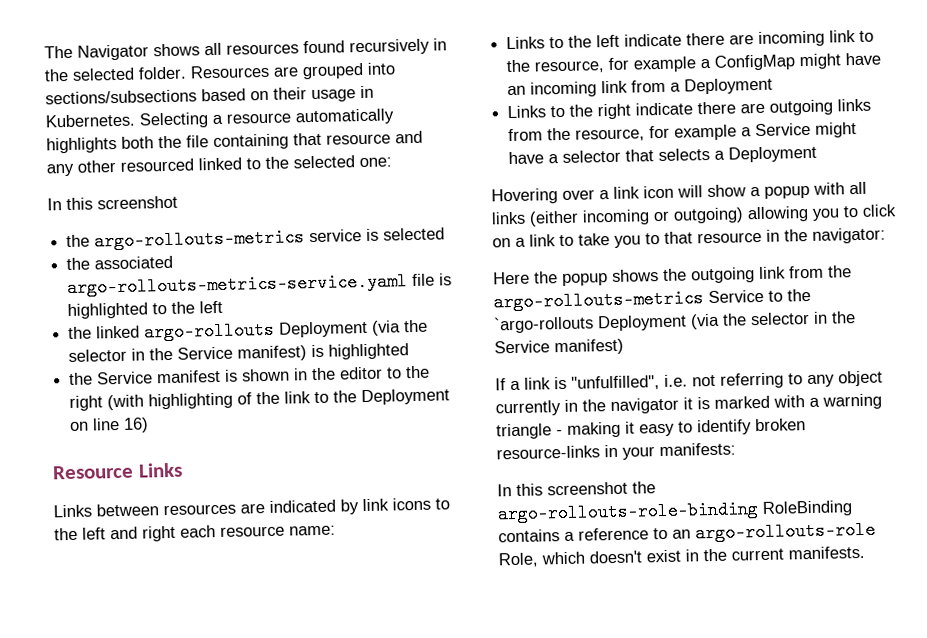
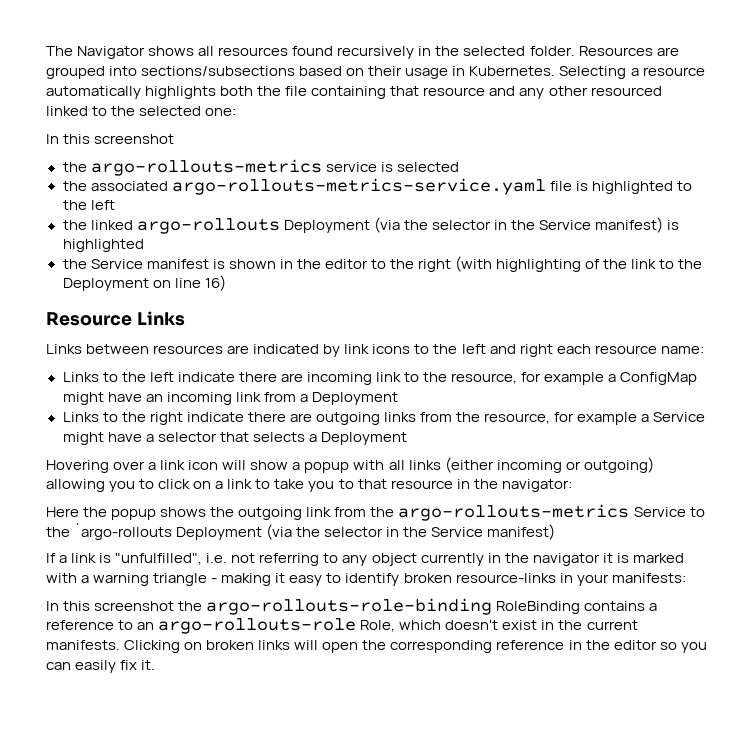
(865, 552) none -> [124,640,707,653] [46,660,156,673] Clicking on broken links will open the corresponding reference in the editor so you can easily fix it.

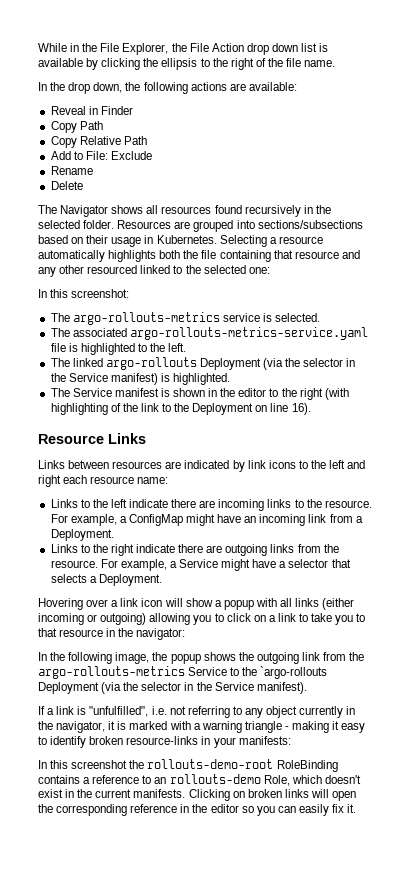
(46, 51) none -> [38,43,329,55] [38,58,336,70] [38,82,297,94] [50,106,133,115] [50,121,103,133] [50,136,147,148] [50,151,152,160] [50,166,93,175] [50,181,83,190] While in the File Explorer, the File Action drop down list is available by clicking the ellipsis to the right of the file name. // In the drop down, the following actions are available: // Reveal in Finder // Copy Path // Copy Relative Path // Add to File: Exclude // Rename // Delete //
[94,134,175,144] [62,162,87,172] screenshot // the -> [71,289,130,298] [50,313,70,322] screenshot: // The
[396,162,459,172] [62,181,87,191] selected // the -> [275,313,321,322] [50,328,70,337] selected. // The
[90,200,115,210] [62,220,87,230] left // the -> [168,343,187,352] [50,358,70,367] left. // The
[62,239,144,252] [62,259,87,269] highlighted // the -> [173,373,231,385] [50,388,70,397] highlighted. // The
[204,275,226,291] 16) -> [291,403,311,415] 16).
[375,372,605,385] link to the resource, for example -> [267,499,372,508] [50,514,117,526] links to the resource. For example,
[311,392,398,405] Deployment -> [50,529,114,541] Deployment.
[484,412,638,425] resource, for example -> [50,559,167,571] resource. For example,
[320,432,407,445] Deployment -> [98,574,162,586] Deployment.
[46,507,79,517] Here -> [38,652,150,664] In the following image,
[487,524,556,540] manifest) -> [256,682,307,694] manifest).
[532,553,600,566] navigator -> [56,721,106,733] navigator,
[206,598,493,615] argo-rollouts-role-binding -> [147,759,274,769] rollouts-demo-root
[158,618,357,634] argo-rollouts-role -> [169,774,261,784] rollouts-demo

